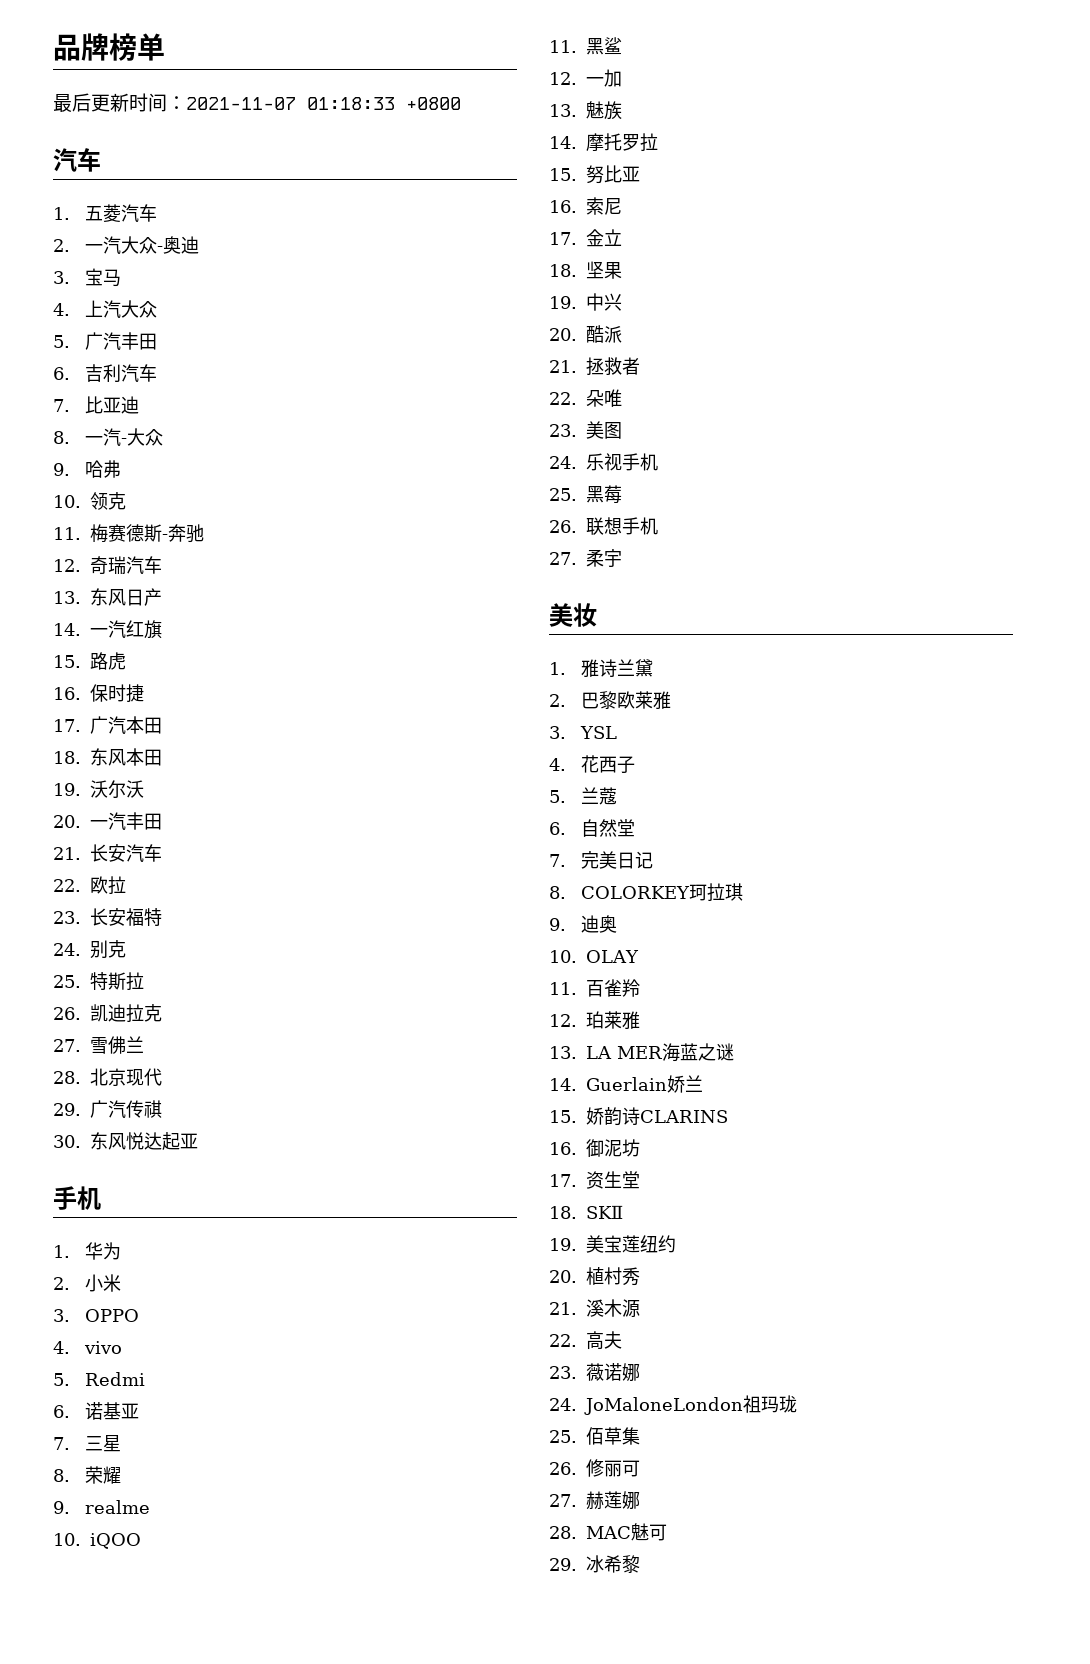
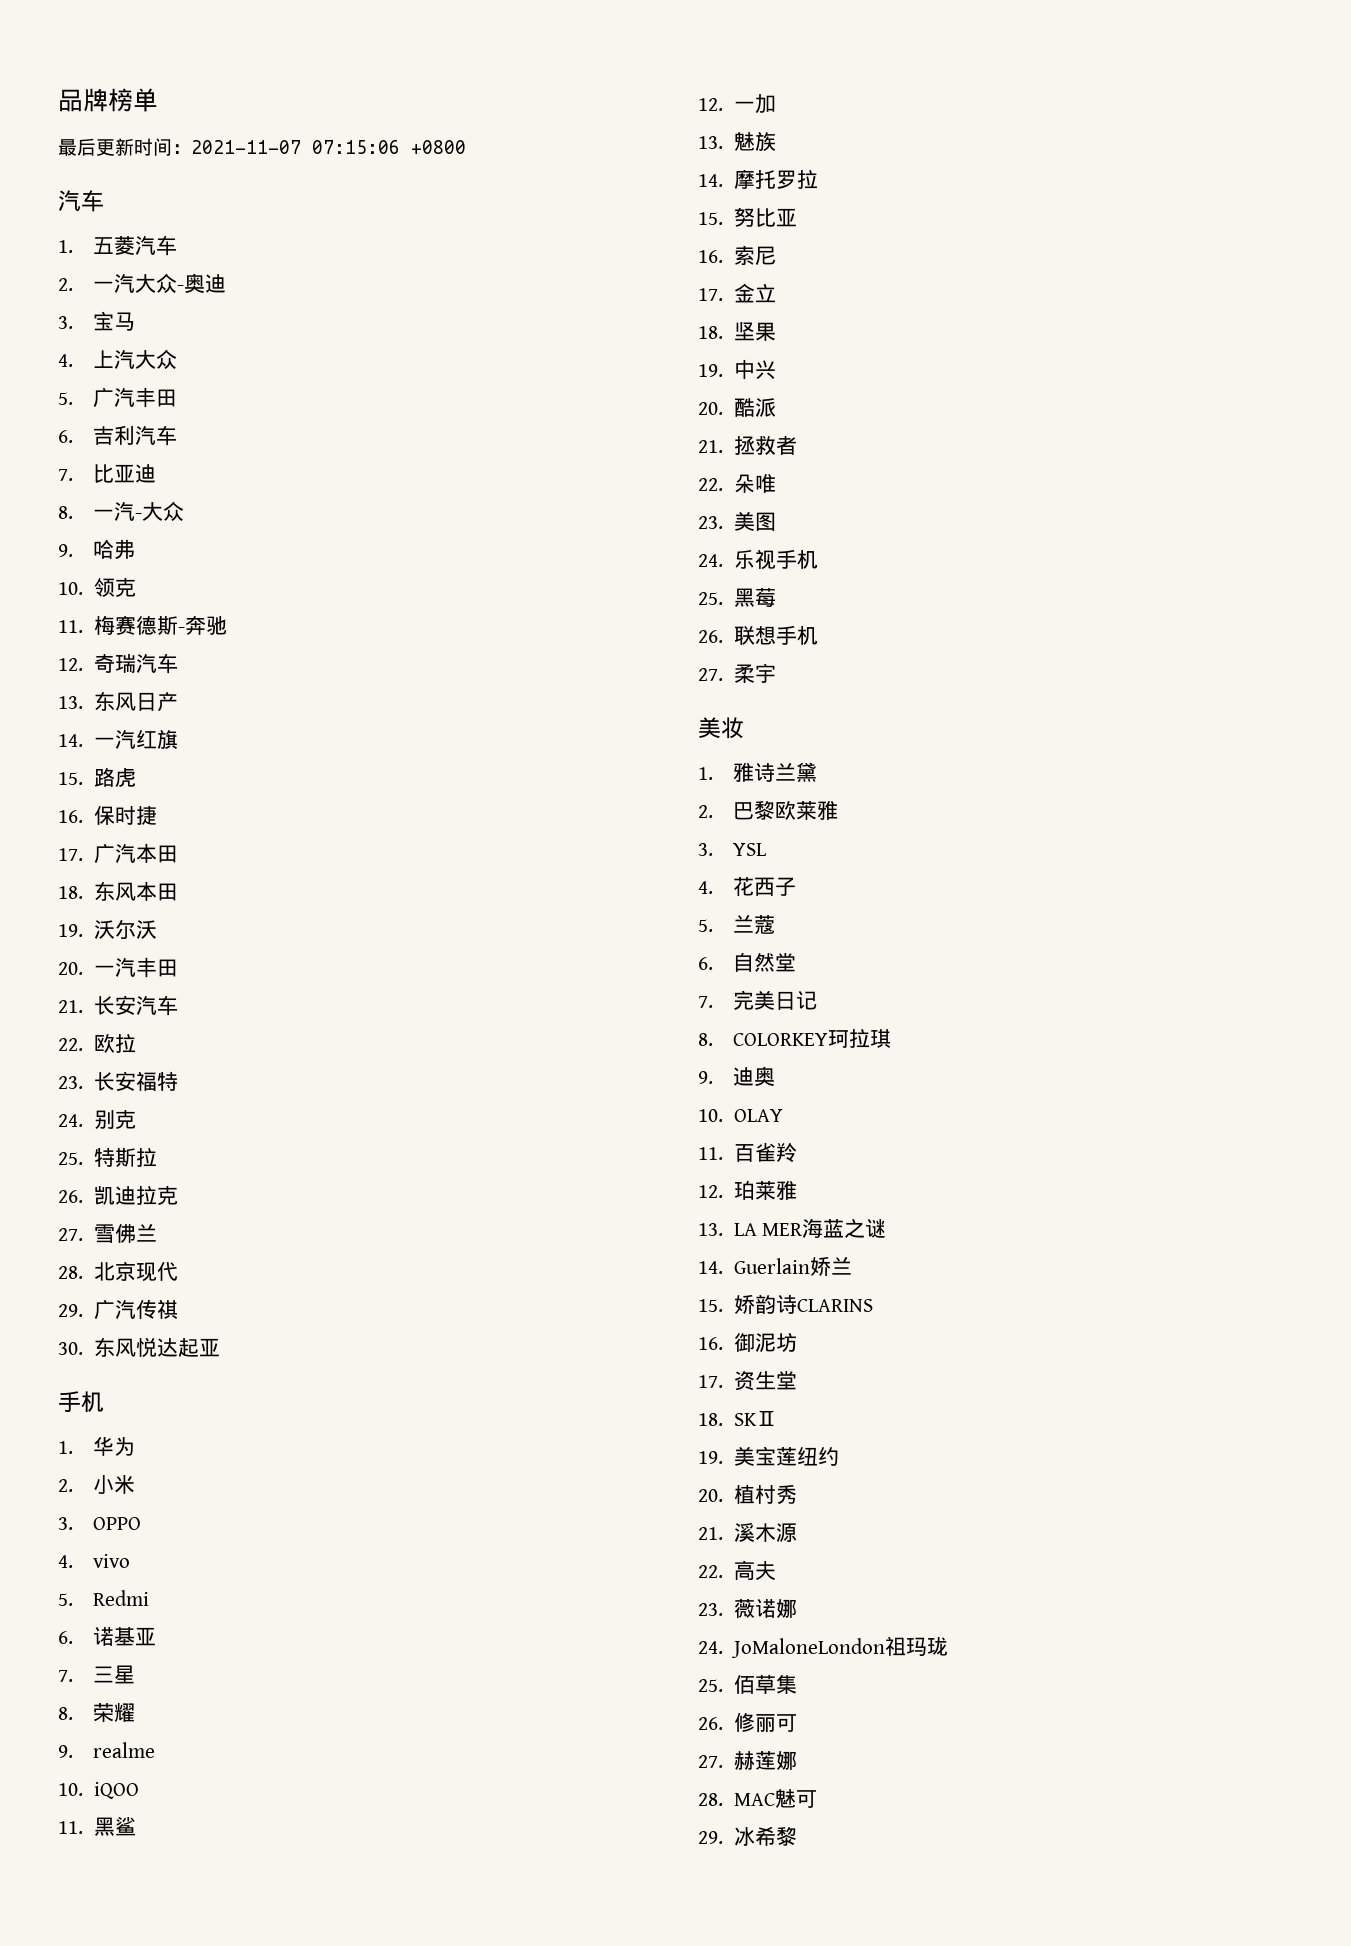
[307,97,395,110] 01:18:33 -> [312,140,400,154] 07:15:06

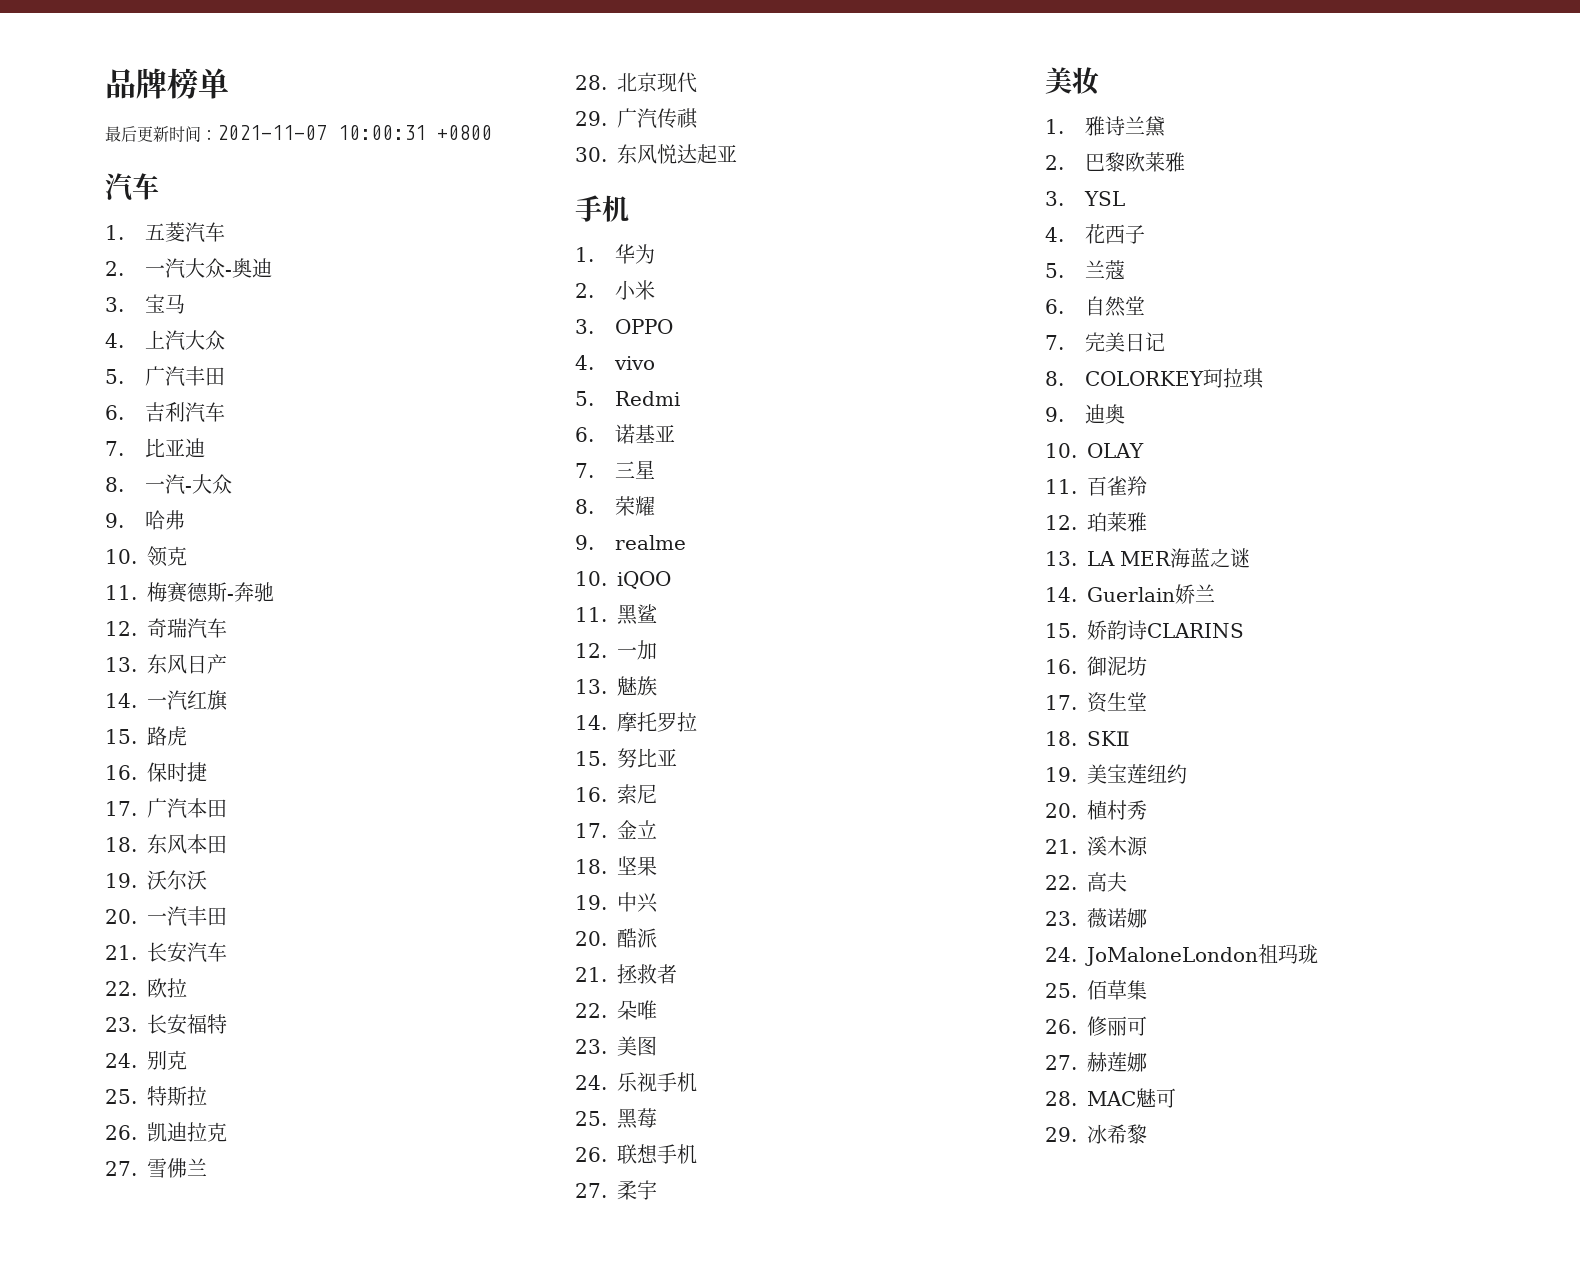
[312,140,400,154] 07:15:06 -> [338,125,426,140] 10:00:31

